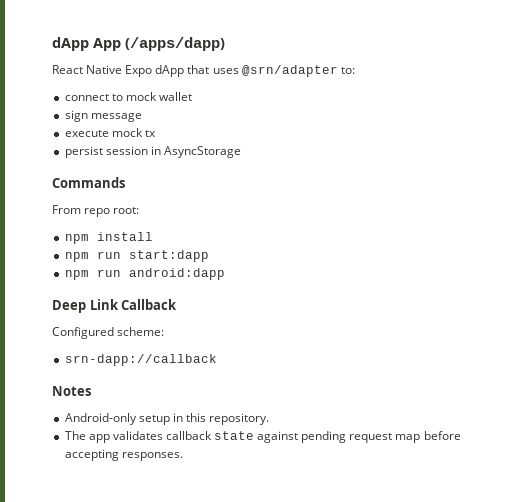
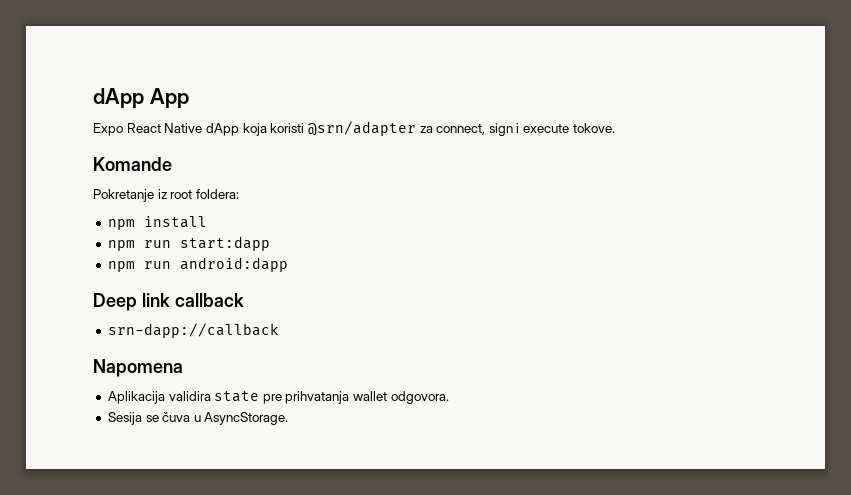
[125,37,225,51] (/apps/dapp) // -> [93,123,123,136] // Expo
[125,65,355,77] [64,92,192,101] [64,110,142,122] [64,128,156,137] [64,146,241,158] [52,177,125,188] [52,205,140,217] Expo dApp that uses @srn/adapter to: // connect to mock wallet // sign message // execute mock tx // persist session in AsyncStorage // Commands // From repo root: -> [205,121,615,136] [93,157,172,171] [93,189,239,202] dApp koja koristi @srn/adapter za connect, sign i execute tokove. // Komande // Pokretanje iz root foldera:
[89,299,178,310] [52,327,165,339] [64,354,217,366] [52,386,91,396] [64,413,270,425] [64,431,461,443] [64,449,183,461] Link Callback // Configured scheme: // srn-dapp://callback // Notes // Android-only setup in this repository. // The app validates callback state against pending request map before accepting responses. -> [141,293,244,307] [107,323,279,338] [93,359,183,377] [107,391,449,404] [107,412,289,425] link callback // srn-dapp://callback // Napomena // Aplikacija validira state pre prihvatanja wallet odgovora. // Sesija se čuva u AsyncStorage.

